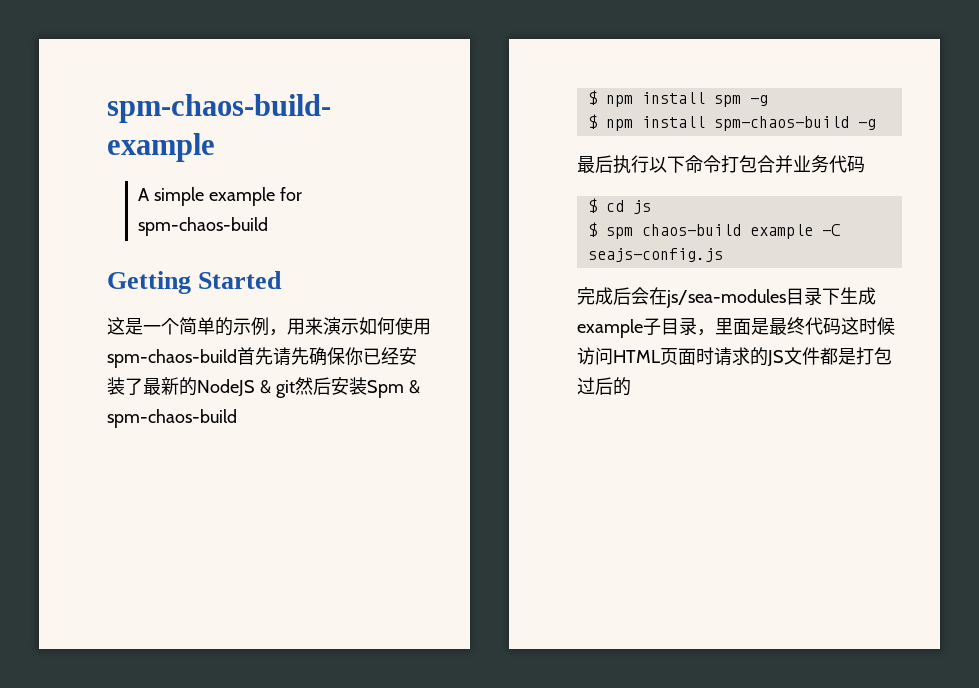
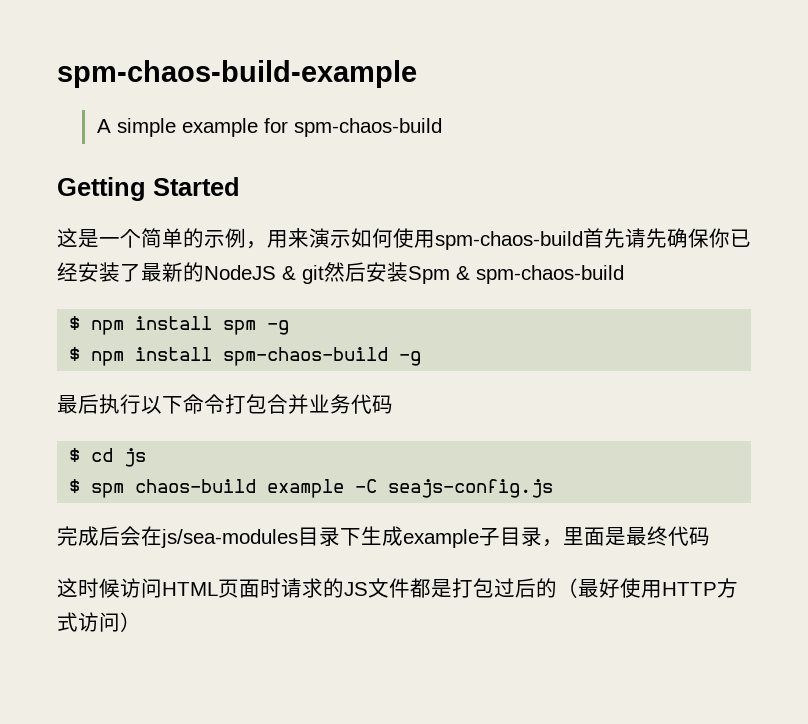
(841, 326) none -> (710, 536) //
(631, 386) none -> [557,578,738,598] [57,612,141,632] （最好使用HTTP方式访问）

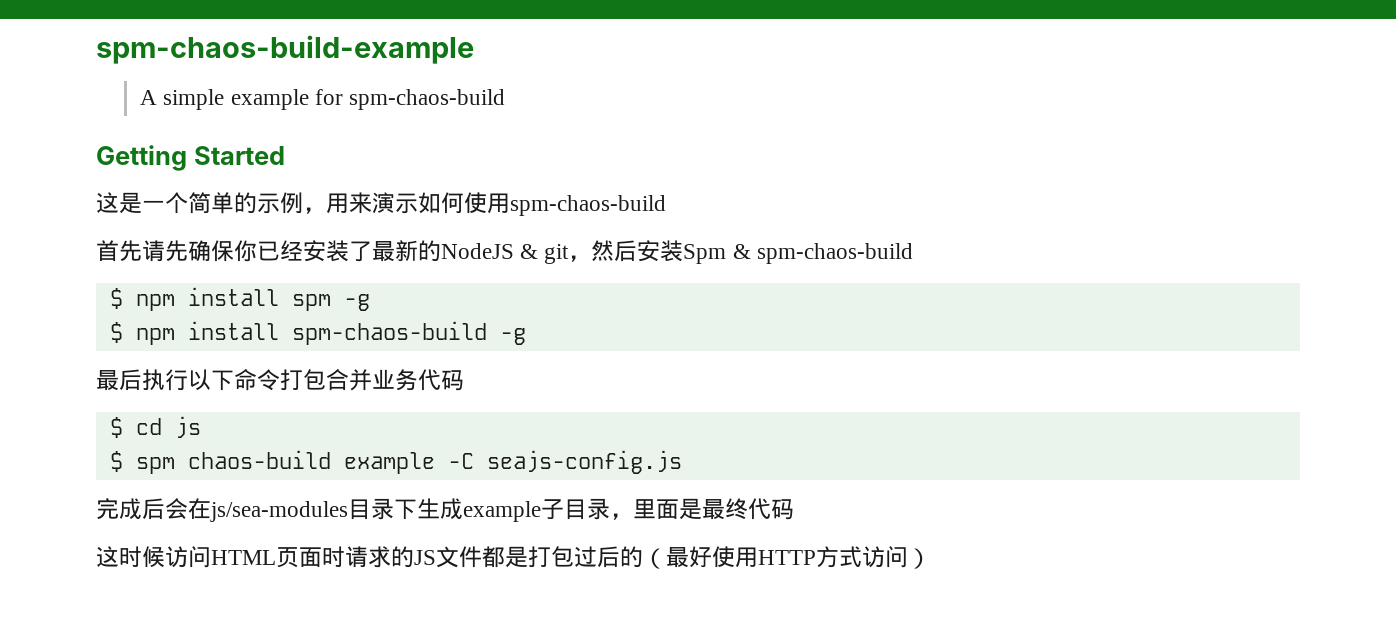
(583, 240) none -> (666, 205) //
(324, 274) none -> [568,255,592,262] ，

